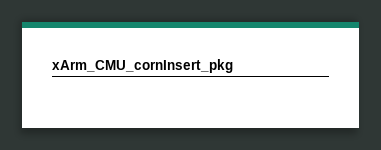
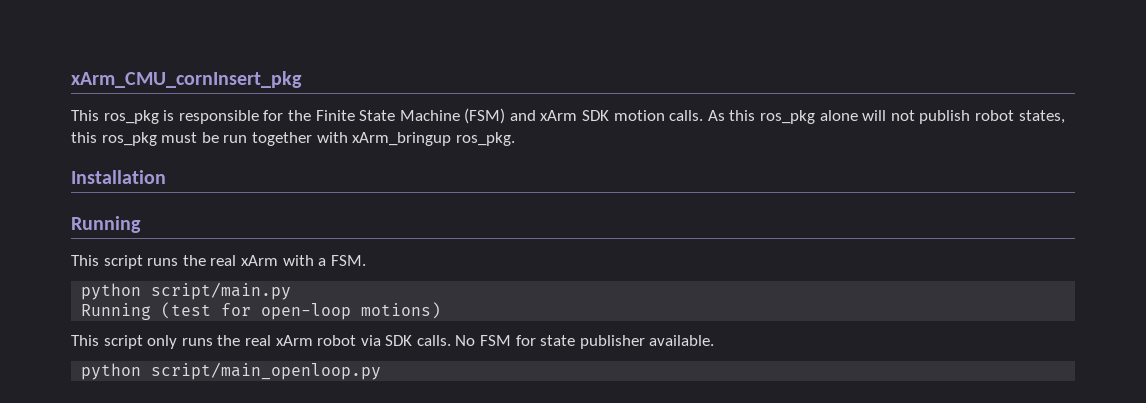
(233, 66) none -> [71,108,1065,124] [71,132,515,146] [71,170,166,184] [71,216,141,233] [71,255,366,269] [81,282,292,300] [81,302,442,320] [71,335,715,349] [81,362,382,380] // This ros_pkg is responsible for the Finite State Machine (FSM) and xArm SDK motion calls. As this ros_pkg alone will not publish robot states, this ros_pkg must be run together with xArm_bringup ros_pkg. // Installation // Running // This script runs the real xArm with a FSM. // python script/main.py // Running (test for open-loop motions) // This script only runs the real xArm robot via SDK calls. No FSM for state publisher available. // python script/main_openloop.py

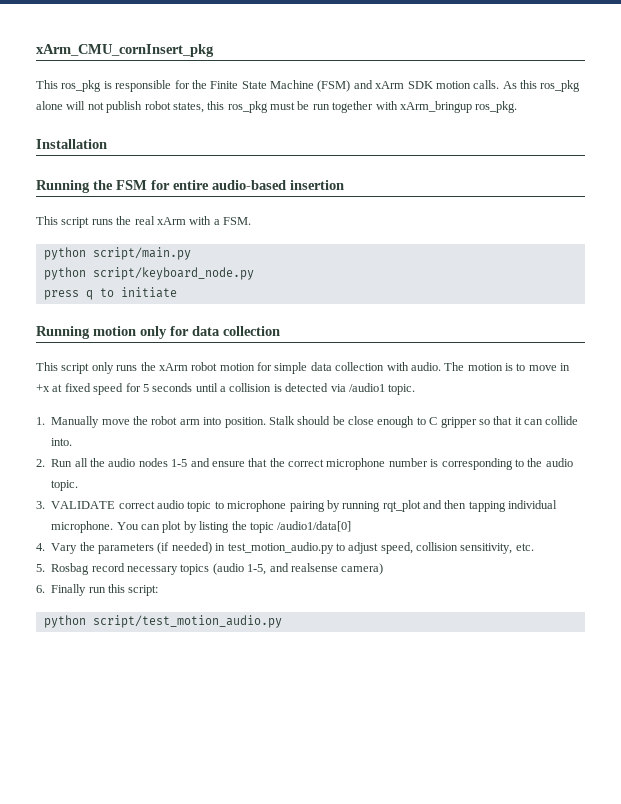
(141, 224) none -> [93,180,344,190] the FSM for entire audio-based insertion
[81,302,442,320] Running (test for open-loop motions) -> [43,267,254,280] [43,287,177,300] [36,326,280,339] python script/keyboard_node.py // press q to initiate // Running motion only for data collection
[244,335,271,346] real -> (156, 366) none
[360,335,715,349] [81,362,382,380] via SDK calls. No FSM for state publisher available. // python script/main_openloop.py -> [219,362,571,374] [36,383,416,395] [36,416,579,428] [51,438,73,446] [36,458,573,470] [51,480,79,491] [36,500,558,512] [51,521,352,533] [36,542,534,554] [36,563,384,575] [36,584,159,596] [43,615,282,628] motion for simple data collection with audio. The motion is to move in +x at fixed speed for 5 seconds until a collision is detected via /audio1 topic. // 1. Manually move the robot arm into position. Stalk should be close enough to C gripper so that it can collide into. // 2. Run all the audio nodes 1-5 and ensure that the correct microphone number is corresponding to the audio topic. // 3. VALIDATE correct audio topic to microphone pairing by running rqt_plot and then tapping individual microphone. You can plot by listing the topic /audio1/data[0] // 4. Vary the parameters (if needed) in test_motion_audio.py to adjust speed, collision sensitivity, etc. // 5. Rosbag record necessary topics (audio 1-5, and realsense camera) // 6. Finally run this script: // python script/test_motion_audio.py

